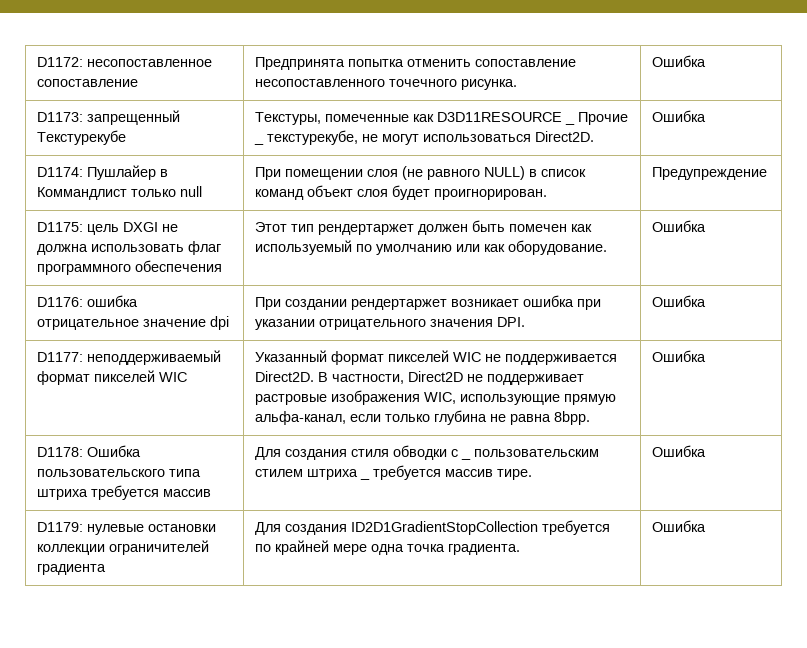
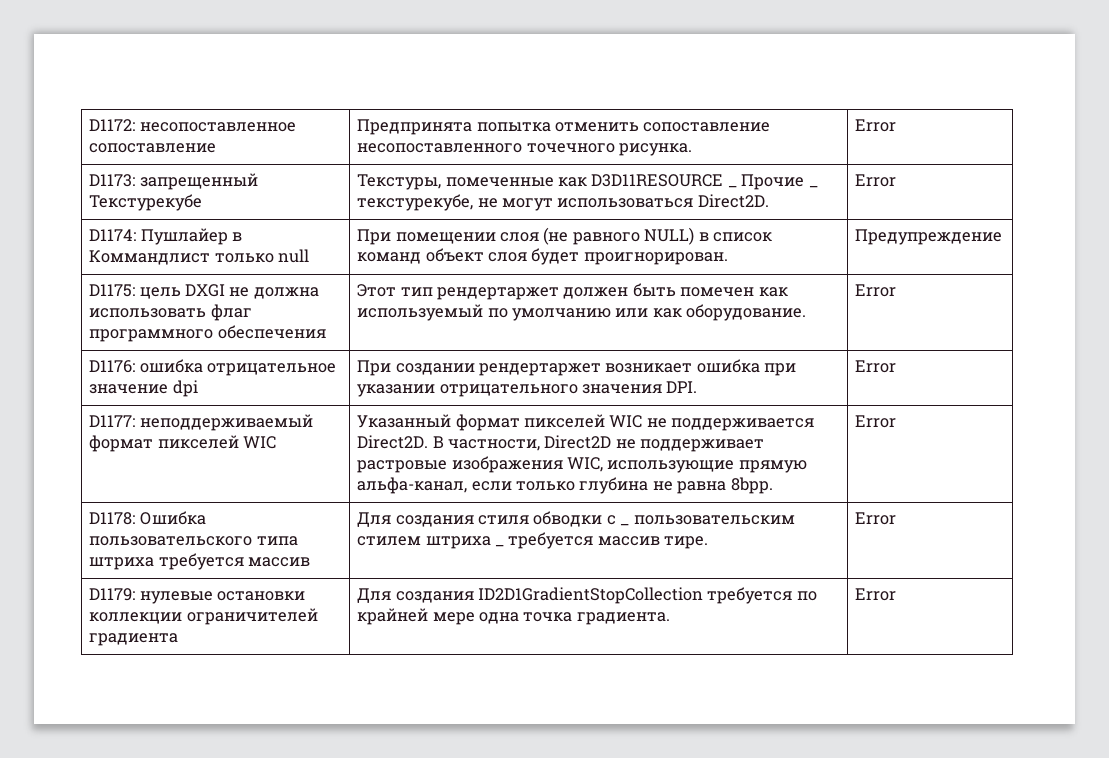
[652,55,707,67] Ошибка -> [855,119,897,132] Error
[652,110,707,122] Ошибка -> [855,174,897,187] Error
[652,220,707,232] Ошибка -> [855,284,897,297] Error
[652,295,707,307] Ошибка -> [855,360,897,373] Error
[652,350,707,362] Ошибка -> [855,415,897,428] Error
[652,445,707,457] Ошибка -> [855,512,897,525] Error
[652,520,707,532] Ошибка -> [855,588,897,601] Error

